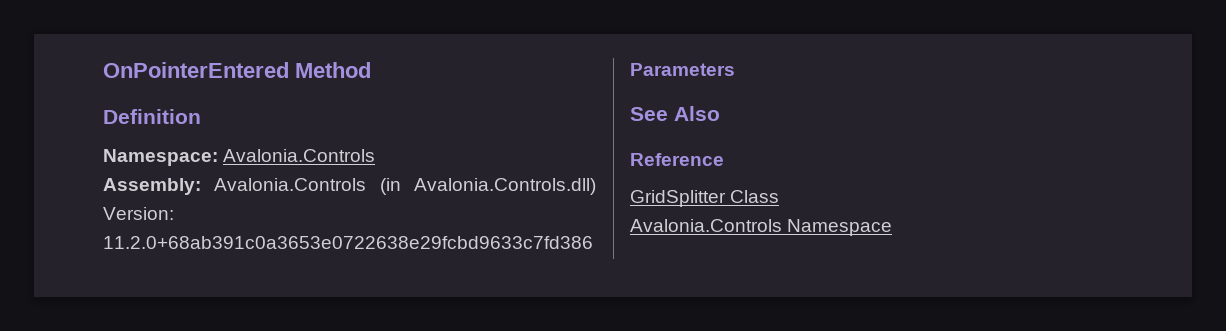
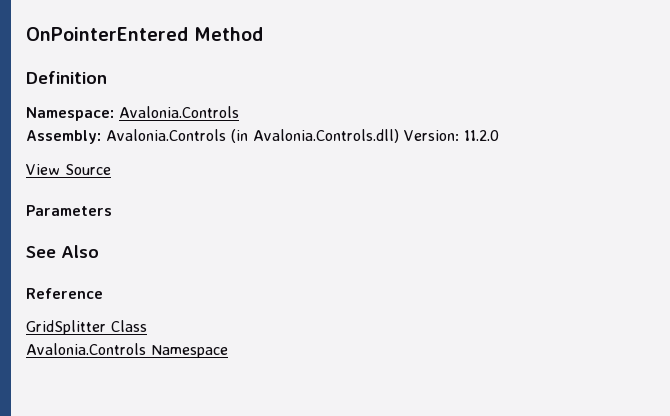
[103,236,593,249] 11.2.0+68ab391c0a3653e0722638e29fcbd9633c7fd386 -> [464,130,499,141] [26,164,111,175] 11.2.0 // View Source

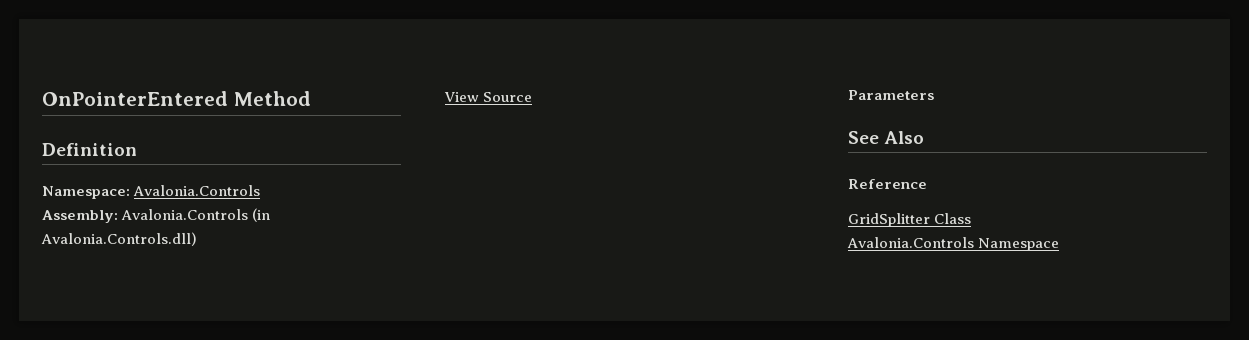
[404,130,499,141] Version: 11.2.0 -> (197, 239) none

